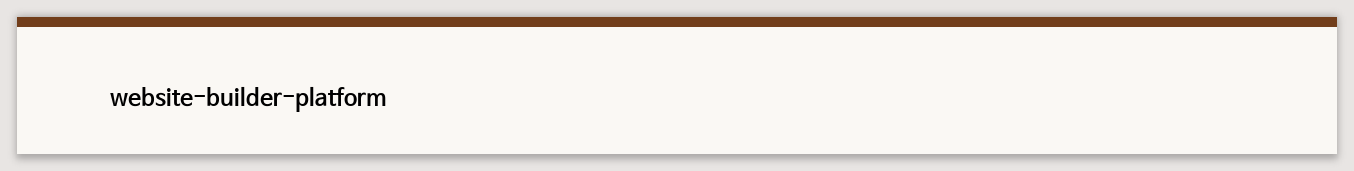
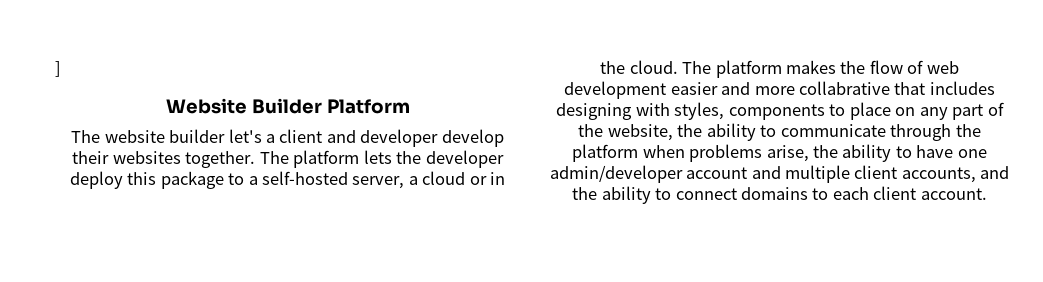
[110,86,387,112] website-builder-platform -> [55,61,61,77] [165,98,410,114] [71,129,504,147] [72,150,504,168] [69,171,506,189] [600,60,959,78] [564,81,995,99] [556,102,1004,120] [578,123,981,141] [572,144,987,162] [549,165,1010,183] [572,186,987,204] ] // Website Builder Platform // The website builder let's a client and developer develop their websites together. The platform lets the developer deploy this package to a self-hosted server, a cloud or in the cloud. The platform makes the flow of web development easier and more collabrative that includes designing with styles, components to place on any part of the website, the ability to communicate through the platform when problems arise, the ability to have one admin/developer account and multiple client accounts, and the ability to connect domains to each client account.

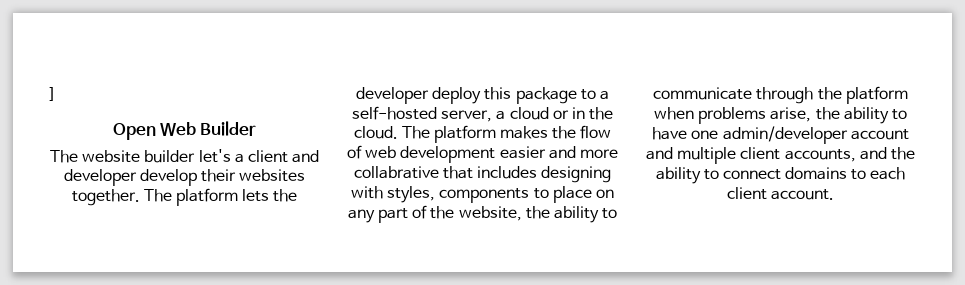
[165,98,247,114] Website -> [112,122,196,140] Open Web
[326,99,410,114] Platform -> (257, 128) none

